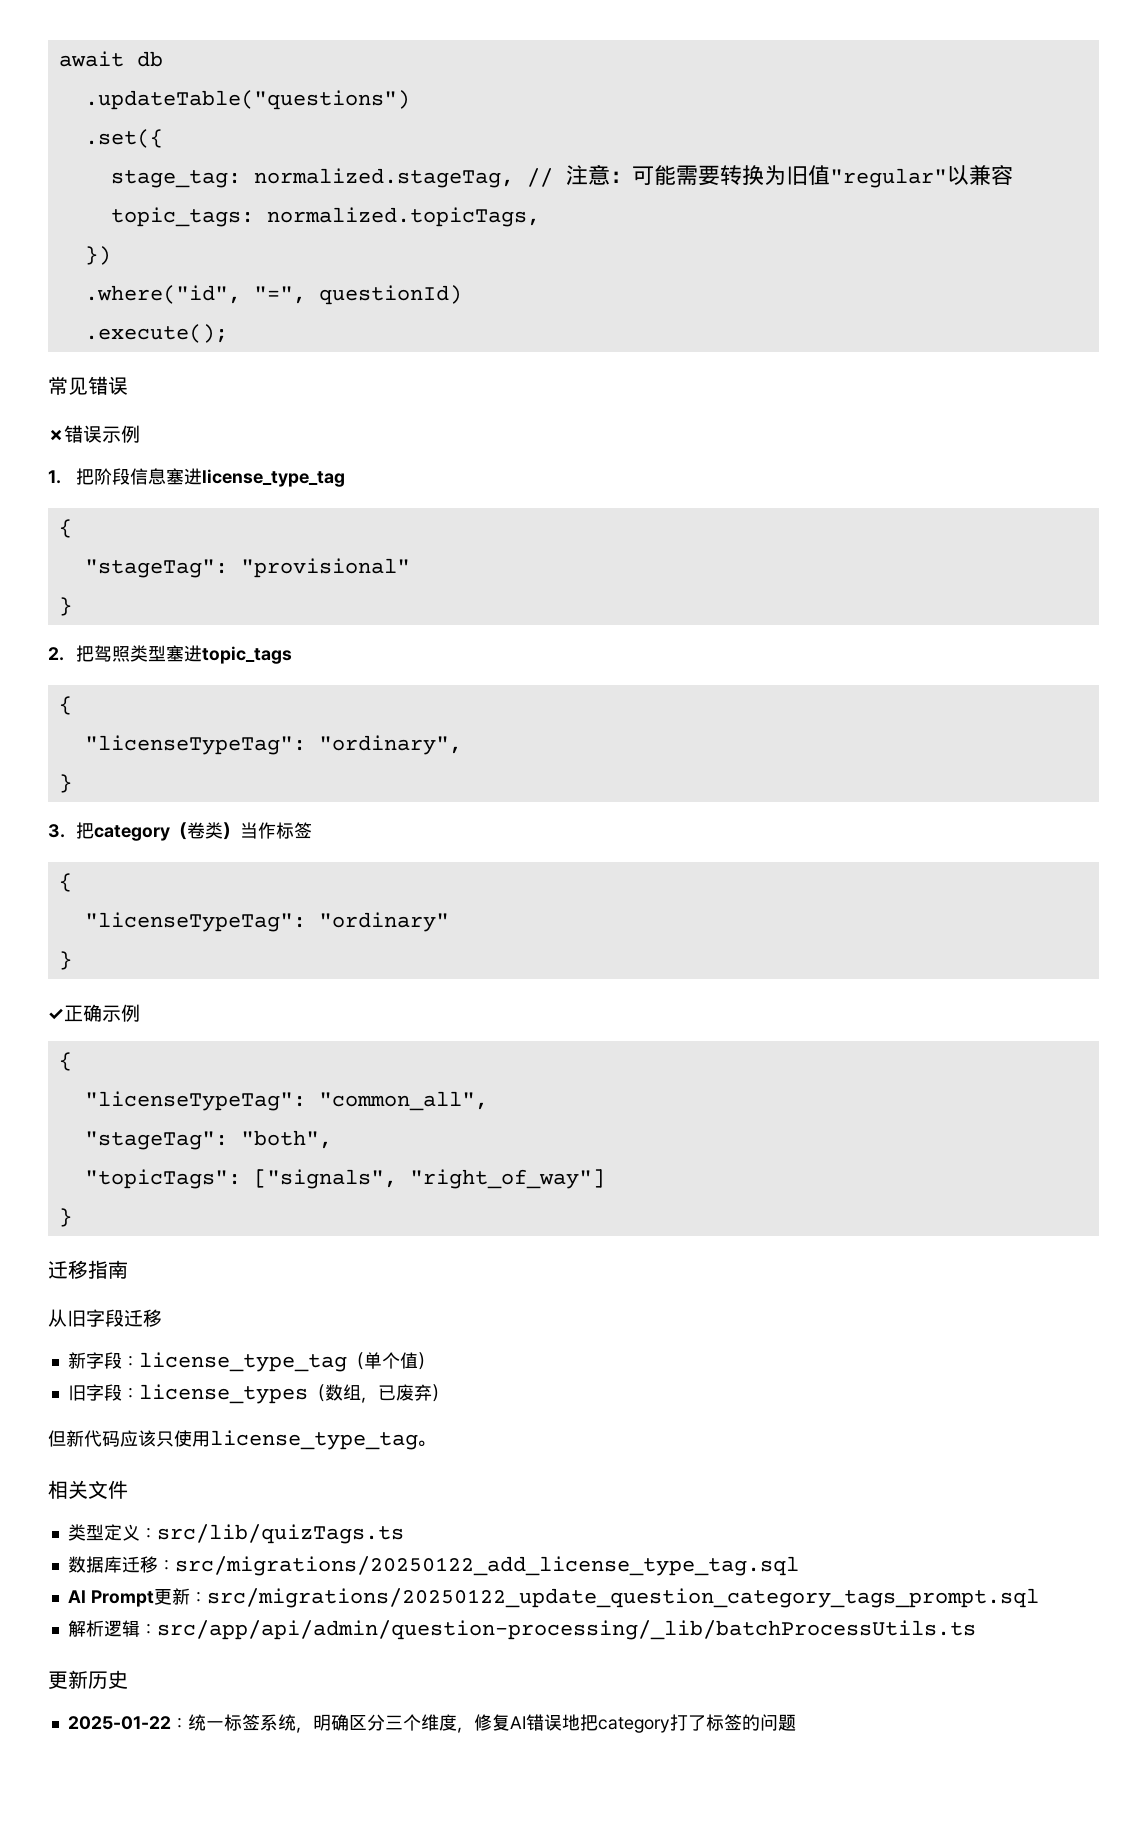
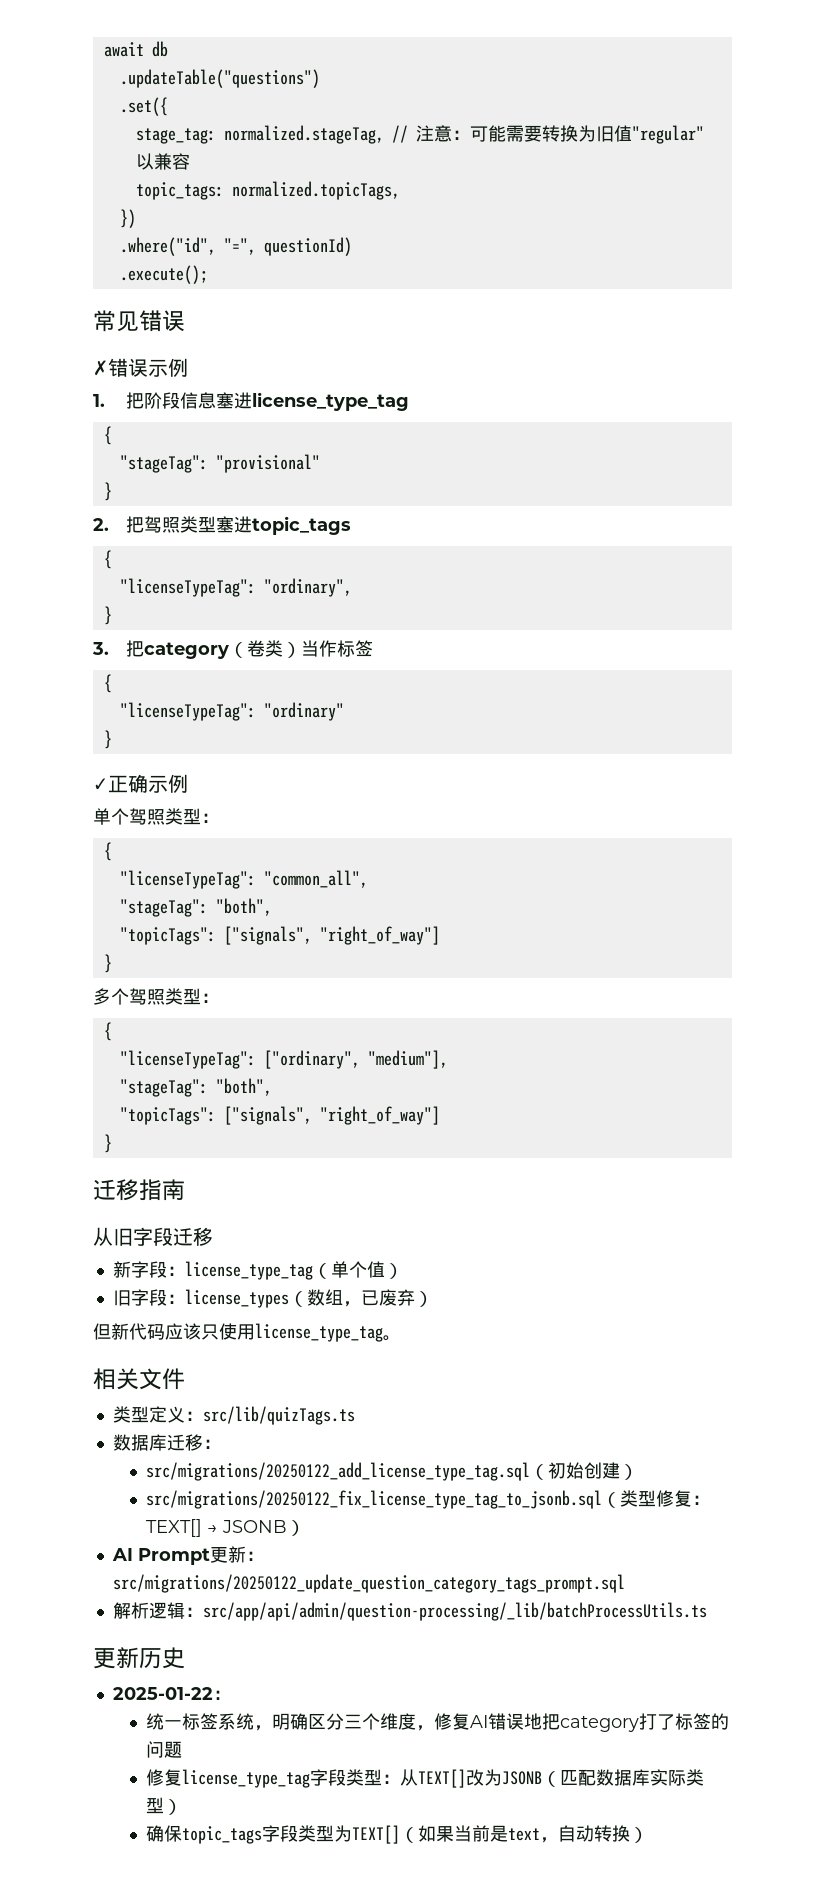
(140, 1013) none -> [93,808,219,825] // 单个驾照类型：
(72, 1217) none -> [93,988,219,1005] [103,1022,112,1041] [119,1050,448,1069] [119,1078,272,1097] [119,1106,440,1125] [103,1134,112,1153] // 多个驾照类型： // { // "licenseTypeTag": ["ordinary", "medium"], // "stageTag": "both", // "topicTags": ["signals", "right_of_way"] // }
(175, 1565) none -> (221, 1444) //
(799, 1566) none -> [530,1462,639,1480] [146,1490,711,1509] [146,1519,306,1537] （初始创建） // src/migrations/20250122_fix_license_type_tag_to_jsonb.sql（类型修复：TEXT[] → JSONB）
(188, 1723) none -> (231, 1695) //
(796, 1722) none -> [146,1769,705,1788] [146,1797,183,1815] [146,1825,649,1844] // 修复license_type_tag字段类型：从TEXT[]改为JSONB（匹配数据库实际类型） // 确保topic_tags字段类型为TEXT[]（如果当前是text，自动转换）

